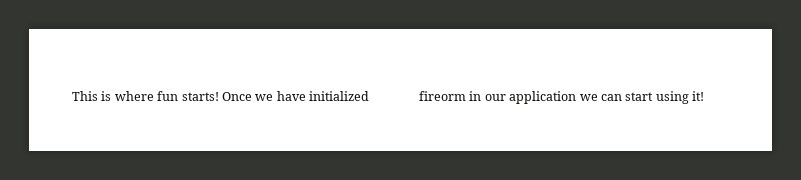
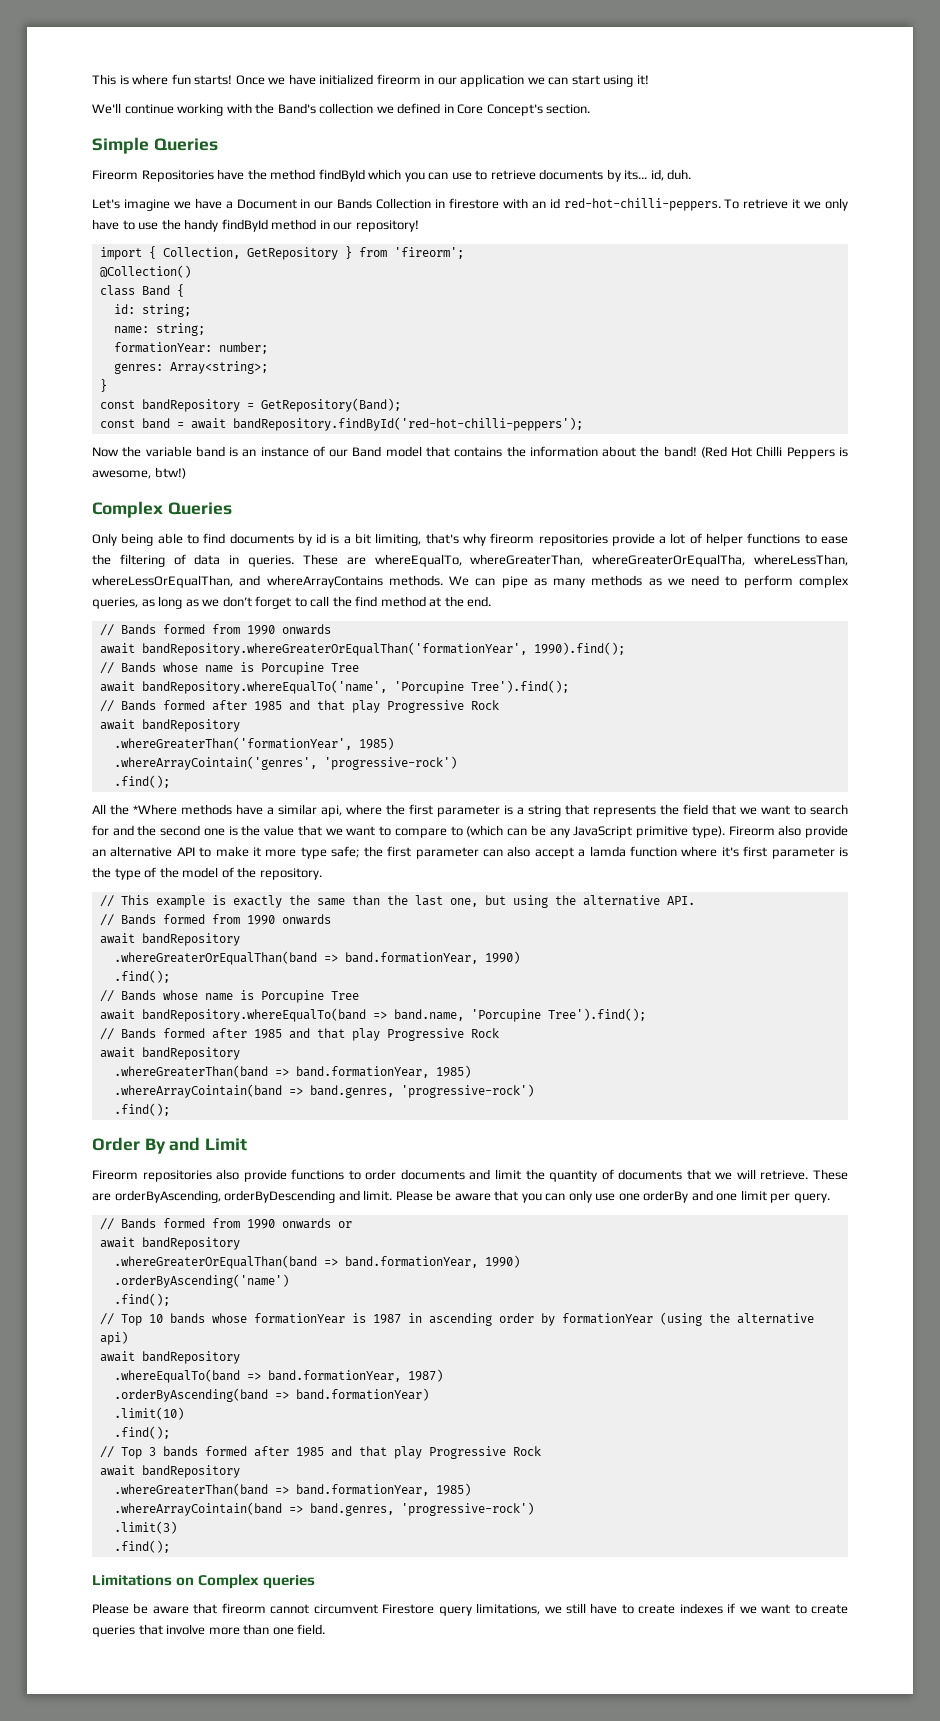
(704, 96) none -> [92,103,591,116] [92,137,218,154] [92,169,692,182] [92,198,848,211] [92,219,419,232] [99,246,464,260] [99,265,191,278] [99,284,184,297] [113,304,191,317] [113,323,205,336] [113,342,268,354] [113,361,268,374] [99,379,107,392] [99,398,401,412] [99,417,583,431] [92,446,848,459] [92,467,186,479] [92,501,232,518] [92,533,849,546] [92,554,848,567] [92,575,849,588] [92,596,492,609] [99,624,331,636] [99,642,625,656] [99,662,359,675] [99,680,569,694] [99,700,499,713] [99,719,240,732] [113,737,394,750] [113,756,457,770] [113,775,170,788] [92,804,848,817] [92,825,849,838] [92,846,848,859] [92,867,322,880] [99,895,695,908] [99,914,331,926] [99,933,240,946] [113,951,520,965] [113,970,170,983] [99,990,359,1003] [99,1008,646,1022] [99,1028,499,1041] [99,1047,240,1060] [113,1065,471,1078] [113,1084,534,1098] [113,1103,170,1116] [92,1137,248,1154] [92,1169,848,1182] [92,1190,830,1203] [99,1218,352,1230] [99,1237,240,1250] [113,1255,520,1269] [113,1274,289,1288] [113,1293,170,1306] [99,1312,814,1326] [99,1331,128,1345] [99,1351,240,1364] [113,1369,443,1383] [113,1388,429,1402] [113,1407,184,1420] [113,1426,170,1439] [99,1446,541,1459] [99,1465,240,1478] [113,1483,471,1496] [113,1502,534,1516] [113,1521,177,1534] [113,1540,170,1553] [92,1574,316,1589] [92,1603,849,1616] [92,1624,326,1637] // We'll continue working with the Band's collection we defined in Core Concept's section. // Simple Queries // Fireorm Repositories have the method findById which you can use to retrieve documents by its... id, duh. // Let's imagine we have a Document in our Bands Collection in firestore with an id red-hot-chilli-peppers. To retrieve it we only have to use the handy findById method in our repository! // import { Collection, GetRepository } from 'fireorm'; // @Collection() // class Band { // id: string; // name: string; // formationYear: number; // genres: Array<string>; // } // const bandRepository = GetRepository(Band); // const band = await bandRepository.findById('red-hot-chilli-peppers'); // Now the variable band is an instance of our Band model that contains the information about the band! (Red Hot Chilli Peppers is awesome, btw!) // Complex Queries // Only being able to find documents by id is a bit limiting, that's why fireorm repositories provide a lot of helper functions to ease the filtering of data in queries. These are whereEqualTo, whereGreaterThan, whereGreaterOrEqualTha, whereLessThan, whereLessOrEqualThan, and whereArrayContains methods. We can pipe as many methods as we need to perform complex queries, as long as we don’t forget to call the find method at the end. // // Bands formed from 1990 onwards // await bandRepository.whereGreaterOrEqualThan('formationYear', 1990).find(); // // Bands whose name is Porcupine Tree // await bandRepository.whereEqualTo('name', 'Porcupine Tree').find(); // // Bands formed after 1985 and that play Progressive Rock // await bandRepository // .whereGreaterThan('formationYear', 1985) // .whereArrayCointain('genres', 'progressive-rock') // .find(); // All the *Where methods have a similar api, where the first parameter is a string that represents the field that we want to search for and the second one is the value that we want to compare to (which can be any JavaScript primitive type). Fireorm also provide an alternative API to make it more type safe; the first parameter can also accept a lamda function where it's first parameter is the type of the model of the repository. // // This example is exactly the same than the last one, but using the alternative API. // // Bands formed from 1990 onwards // await bandRepository // .whereGreaterOrEqualThan(band => band.formationYear, 1990) // .find(); // // Bands whose name is Porcupine Tree // await bandRepository.whereEqualTo(band => band.name, 'Porcupine Tree').find(); // // Bands formed after 1985 and that play Progressive Rock // await bandRepository // .whereGreaterThan(band => band.formationYear, 1985) // .whereArrayCointain(band => band.genres, 'progressive-rock') // .find(); // Order By and Limit // Fireorm repositories also provide functions to order documents and limit the quantity of documents that we will retrieve. These are orderByAscending, orderByDescending and limit. Please be aware that you can only use one orderBy and one limit per query. // // Bands formed from 1990 onwards or // await bandRepository // .whereGreaterOrEqualThan(band => band.formationYear, 1990) // .orderByAscending('name') // .find(); // // Top 10 bands whose formationYear is 1987 in ascending order by formationYear (using the alternative api) // await bandRepository // .whereEqualTo(band => band.formationYear, 1987) // .orderByAscending(band => band.formationYear) // .limit(10) // .find(); // // Top 3 bands formed after 1985 and that play Progressive Rock // await bandRepository // .whereGreaterThan(band => band.formationYear, 1985) // .whereArrayCointain(band => band.genres, 'progressive-rock') // .limit(3) // .find(); // Limitations on Complex queries // Please be aware that fireorm cannot circumvent Firestore query limitations, we still have to create indexes if we want to create queries that involve more than one field.

